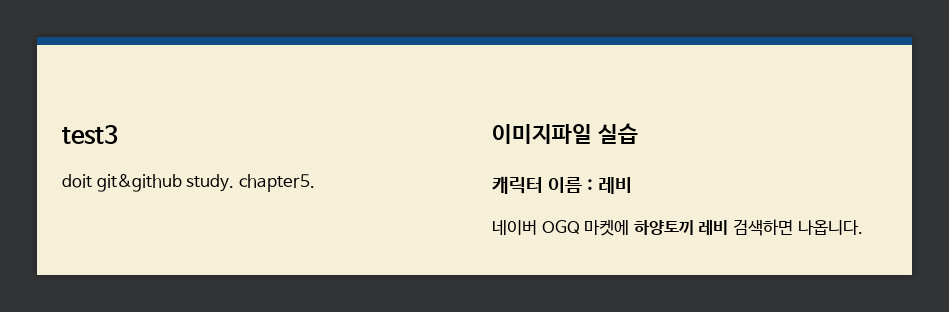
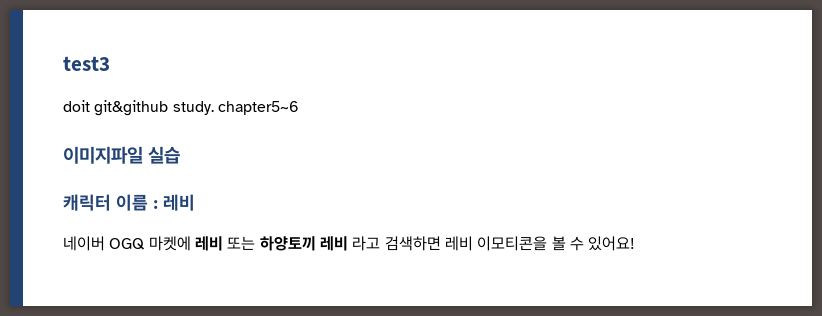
[238,174,315,192] chapter5. -> [217,101,299,115] chapter5~6
[633,219,863,236] 하양토끼 레비 검색하면 나옵니다. -> [194,236,636,251] 레비 또는 하양토끼 레비 라고 검색하면 레비 이모티콘을 볼 수 있어요!

